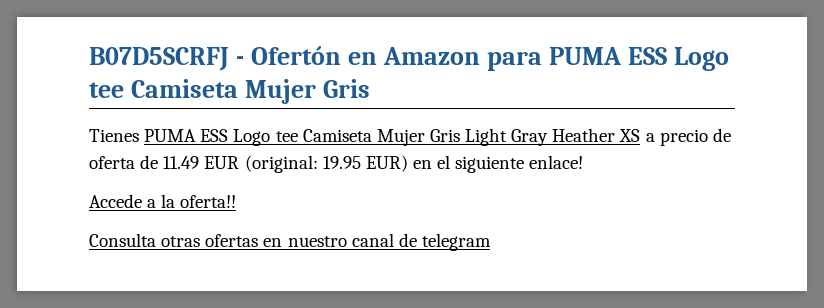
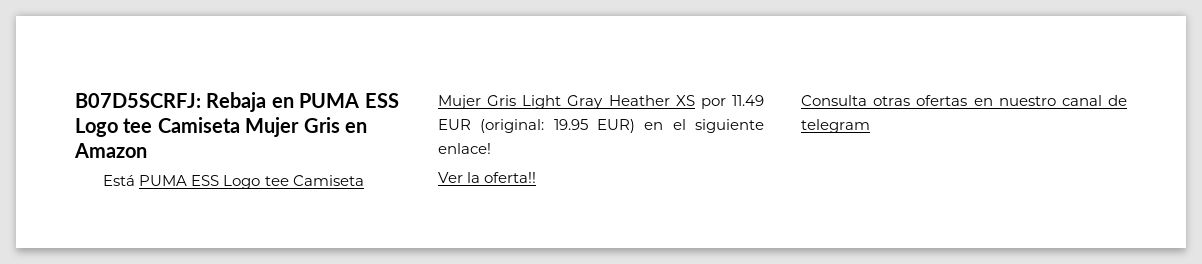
[89,46,730,71] [89,79,371,104] [89,129,139,142] B07D5SCRFJ - Ofertón en Amazon para PUMA ESS Logo tee Camiseta Mujer Gris // Tienes -> [75,92,399,112] [75,117,367,137] [74,143,147,158] [103,175,136,186] B07D5SCRFJ: Rebaja en PUMA ESS Logo tee Camiseta Mujer Gris en Amazon // Está
[645,128,731,146] [89,155,159,169] a precio de oferta de -> [700,98,726,109] por
[89,194,157,208] Accede a -> [438,172,463,183] Ver

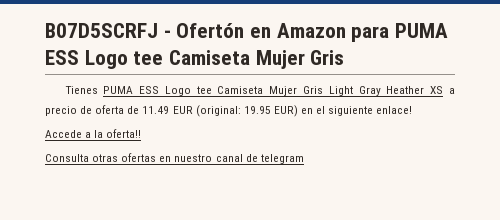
[75,92,399,112] [75,117,367,137] [74,143,147,158] [103,175,136,186] B07D5SCRFJ: Rebaja en PUMA ESS Logo tee Camiseta Mujer Gris en Amazon // Está -> [45,23,449,42] [45,50,345,69] [64,86,98,94] B07D5SCRFJ - Ofertón en Amazon para PUMA ESS Logo tee Camiseta Mujer Gris // Tienes
[700,98,726,109] por -> [448,88,455,94] [45,105,140,116] a precio de oferta de
[438,172,463,183] Ver -> [45,130,92,138] Accede a

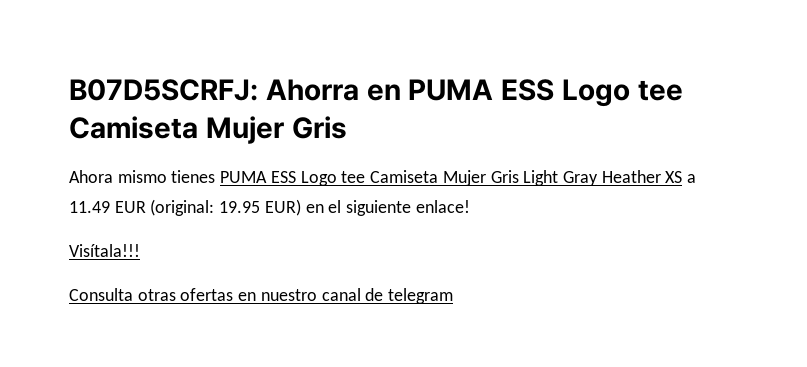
[45,23,390,42] B07D5SCRFJ - Ofertón en Amazon para -> [69,79,401,101] B07D5SCRFJ: Ahorra en
[64,86,98,94] Tienes -> [69,170,216,183] Ahora mismo tienes
[45,105,140,116] precio de oferta de -> (697, 178) none
[45,129,142,138] Accede a la oferta!! -> [69,244,140,257] Visítala!!!

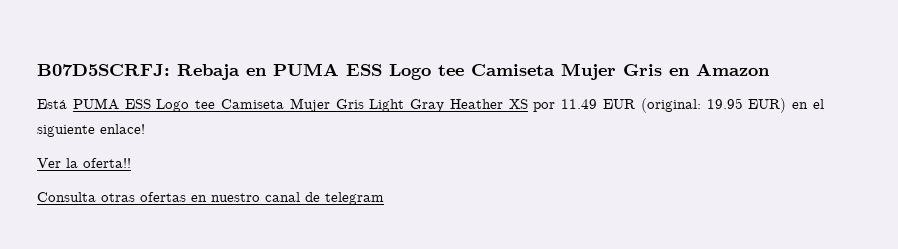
[265,79,359,101] Ahorra -> [177,64,240,80] Rebaja
[69,170,216,183] // Ahora mismo tienes -> [669,63,770,76] [37,99,67,109] en Amazon // Está
[687,174,697,183] a -> [533,102,556,112] por
[69,244,140,257] Visítala!!! -> [37,158,131,168] Ver la oferta!!

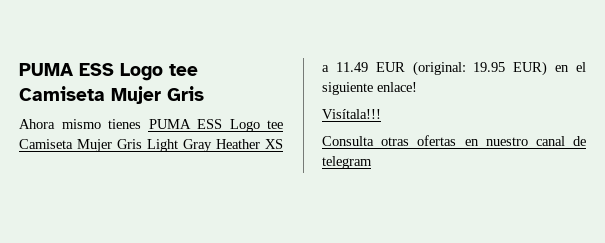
[37,63,770,80] [37,99,67,109] B07D5SCRFJ: Rebaja en PUMA ESS Logo tee Camiseta Mujer Gris en Amazon // Está -> [19,63,198,81] [19,86,204,104] [19,119,141,129] PUMA ESS Logo tee Camiseta Mujer Gris // Ahora mismo tienes
[533,102,556,112] por -> [322,65,329,72] a
[37,158,131,168] Ver la oferta!! -> [322,109,381,119] Visítala!!!

